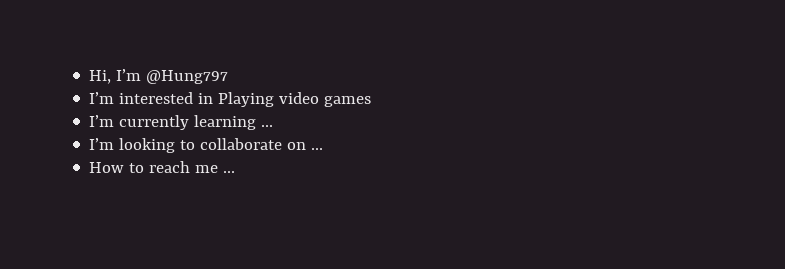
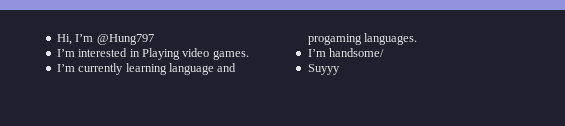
[324,96,372,107] games -> [212,50,249,60] games.
[261,125,274,127] [89,138,324,153] [89,161,236,173] ... // I’m looking to collaborate on ... // How to reach me ... -> [168,63,237,75] [307,33,418,45] [307,48,385,57] [307,64,340,75] language and progaming languages. // I’m handsome/ // Suyyy

